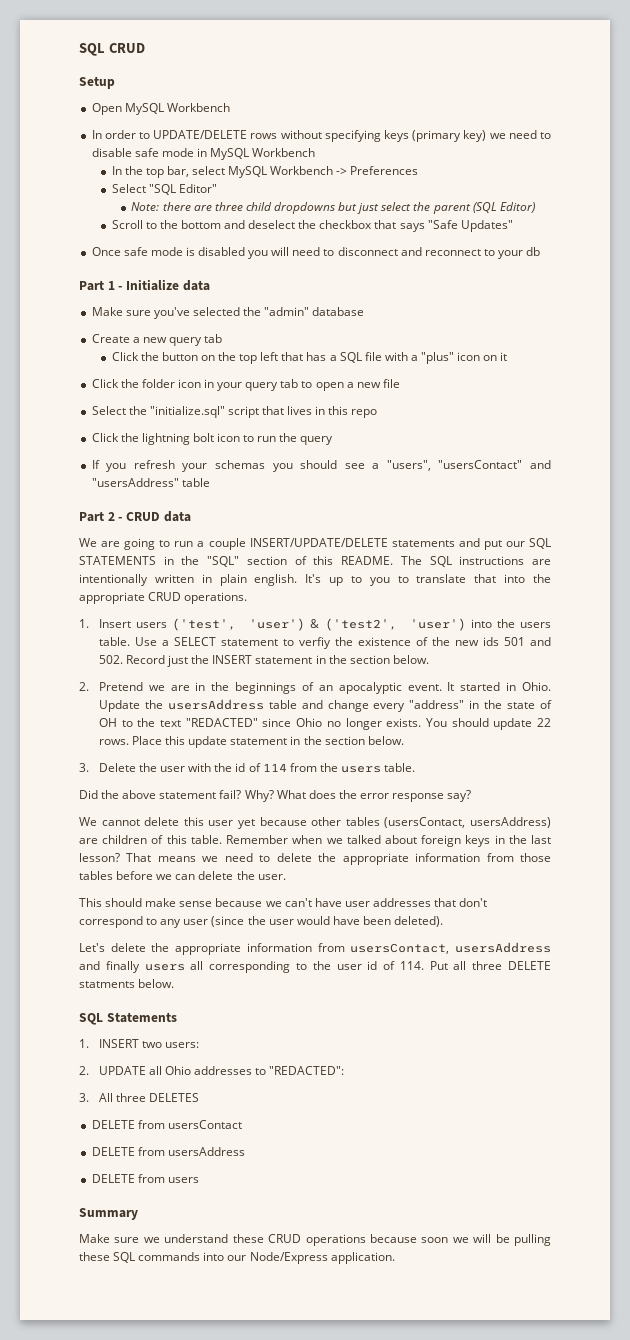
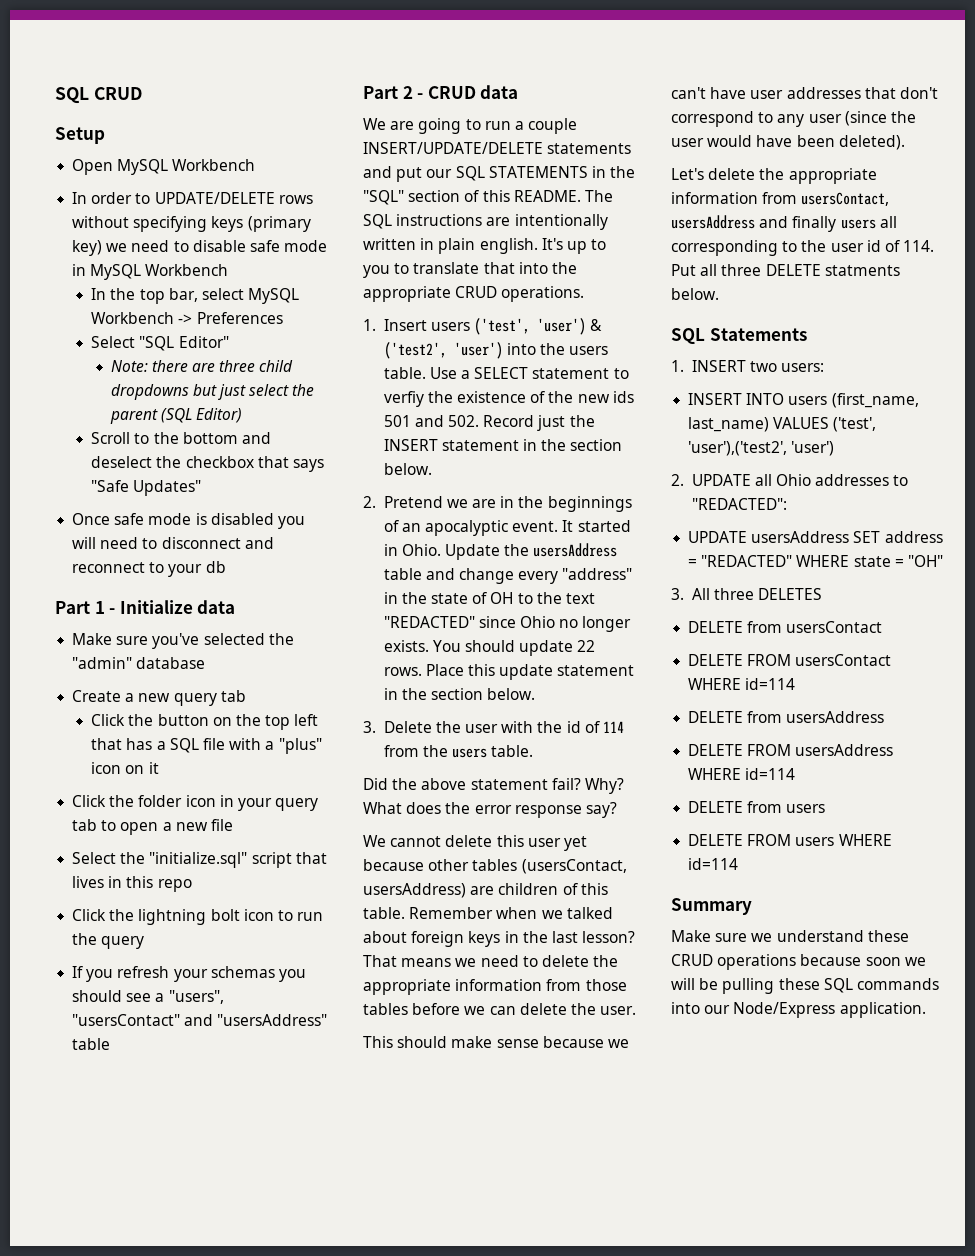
(200, 1045) none -> [688,393,919,408] [688,417,877,432] [688,441,835,456] // INSERT INTO users (first_name, last_name) VALUES ('test', 'user'),('test2', 'user')
(345, 1070) none -> [688,531,943,543] [688,555,943,567] // UPDATE usersAddress SET address = "REDACTED" WHERE state = "OH"
[137,1147,245,1156] [91,1174,199,1183] from usersAddress // DELETE from users -> [747,654,892,666] [688,678,796,690] [688,711,885,723] [688,744,894,756] [688,768,796,780] [688,801,826,813] [688,834,892,846] [688,858,739,870] FROM usersContact WHERE id=114 // DELETE from usersAddress // DELETE FROM usersAddress WHERE id=114 // DELETE from users // DELETE FROM users WHERE id=114

